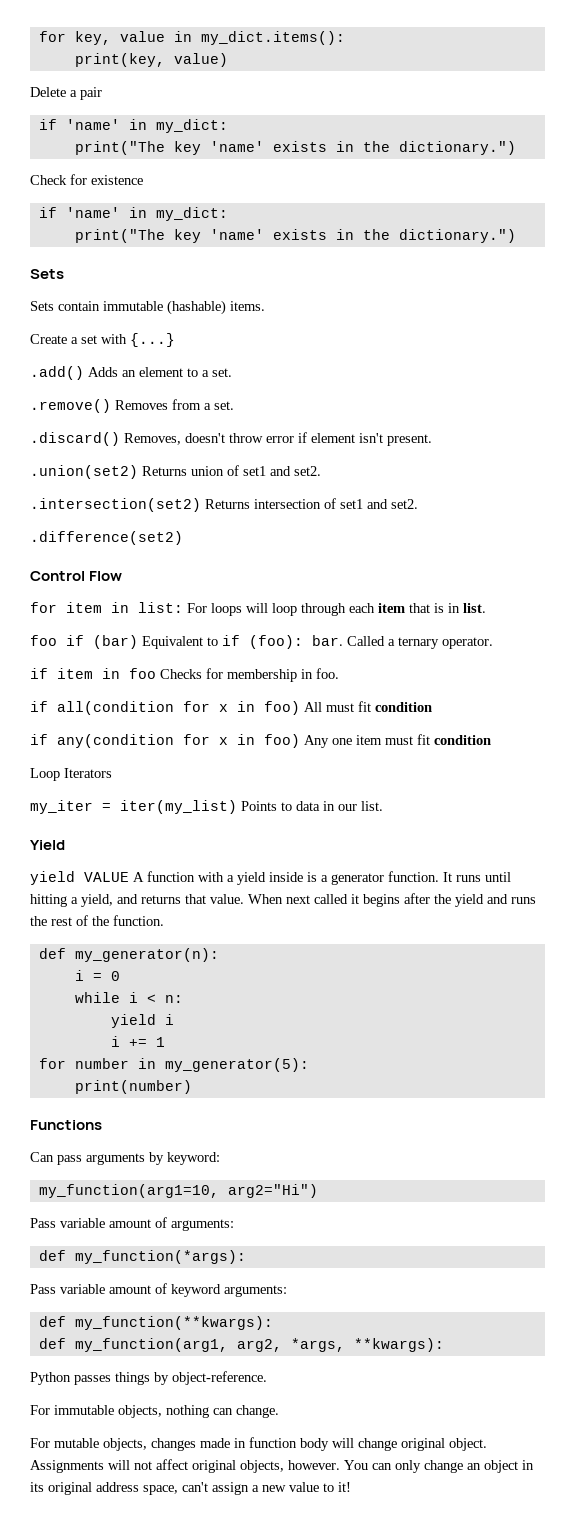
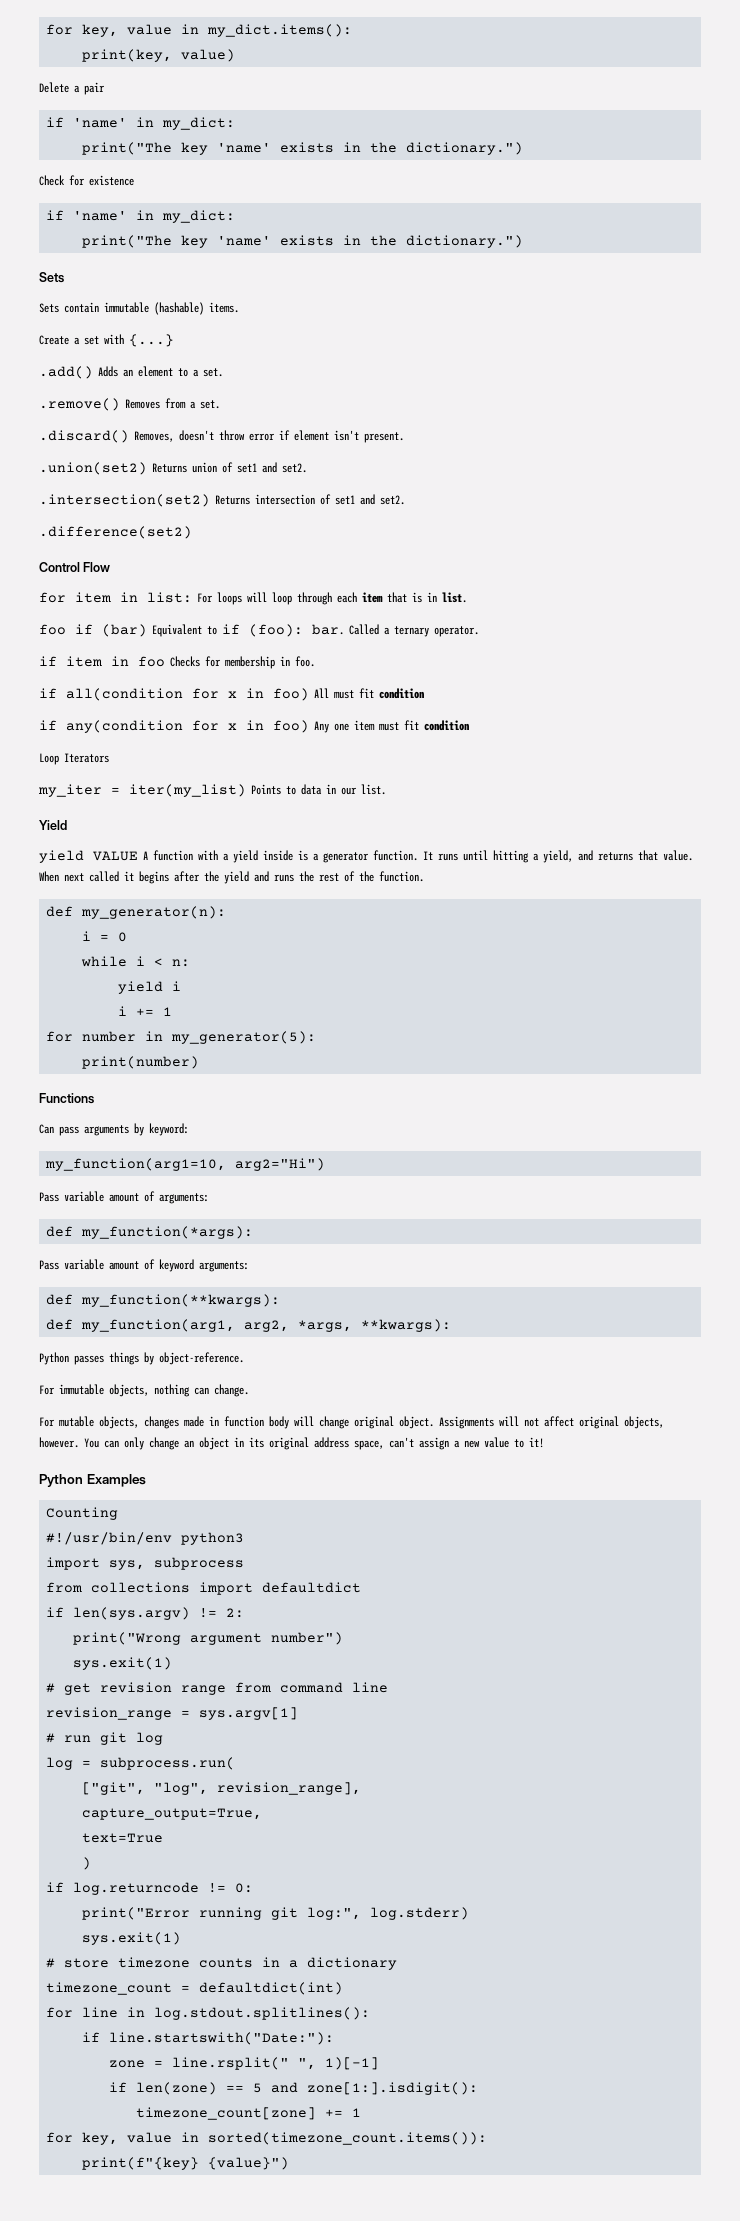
(351, 1487) none -> [39,1474,146,1487] [46,1507,119,1520] [46,1532,245,1545] [46,1557,245,1570] [46,1582,362,1595] [46,1607,245,1620] [73,1632,344,1645] [73,1657,173,1670] [46,1682,389,1695] [46,1707,299,1720] [46,1732,164,1745] [46,1757,236,1770] [82,1782,362,1795] [82,1808,263,1820] [82,1833,164,1843] [82,1857,92,1870] [46,1882,254,1895] [82,1907,470,1920] [82,1932,182,1945] [46,1957,398,1970] [46,1982,344,1995] [46,2007,371,2020] [82,2032,335,2045] [109,2057,380,2070] [109,2082,479,2095] [136,2107,362,2120] [46,2132,488,2145] [82,2157,290,2170] // Python Examples // Counting // #!/usr/bin/env python3 // import sys, subprocess // from collections import defaultdict // if len(sys.argv) != 2: // print("Wrong argument number") // sys.exit(1) // # get revision range from command line // revision_range = sys.argv[1] // # run git log // log = subprocess.run( // ["git", "log", revision_range], // capture_output=True, // text=True // ) // if log.returncode != 0: // print("Error running git log:", log.stderr) // sys.exit(1) // # store timezone counts in a dictionary // timezone_count = defaultdict(int) // for line in log.stdout.splitlines(): // if line.startswith("Date:"): // zone = line.rsplit(" ", 1)[-1] // if len(zone) == 5 and zone[1:].isdigit(): // timezone_count[zone] += 1 // for key, value in sorted(timezone_count.items()): // print(f"{key} {value}")

